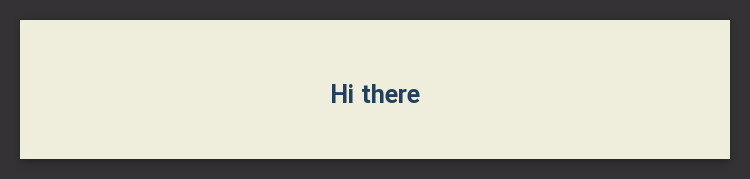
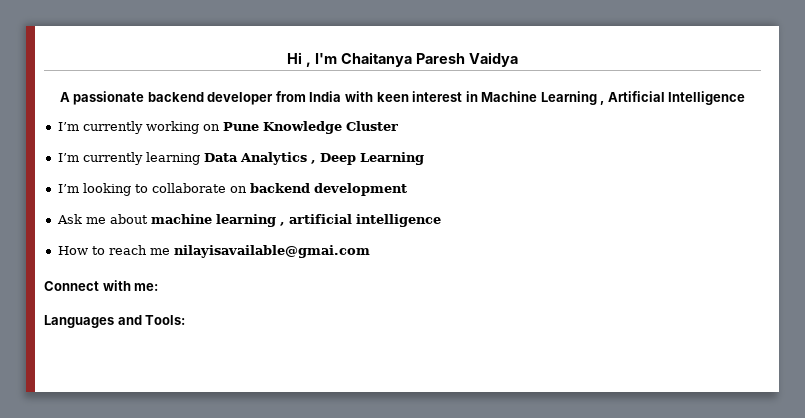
[360,84,420,103] there -> [306,52,518,67] [59,91,746,105] [57,121,398,134] [57,152,424,165] [57,183,407,196] [56,214,441,227] [57,245,370,258] [44,280,159,291] [44,315,186,328] , I'm Chaitanya Paresh Vaidya // A passionate backend developer from India with keen interest in Machine Learning , Artificial Intelligence // I’m currently working on Pune Knowledge Cluster // I’m currently learning Data Analytics , Deep Learning // I’m looking to collaborate on backend development // Ask me about machine learning , artificial intelligence // How to reach me nilayisavailable@gmai.com // Connect with me: // Languages and Tools:

